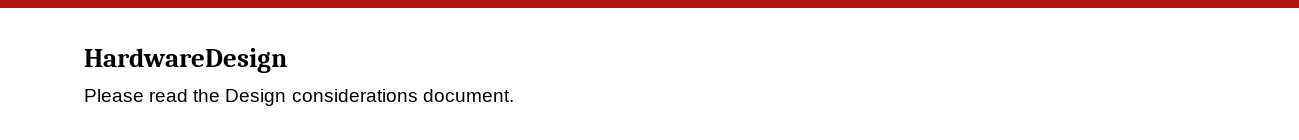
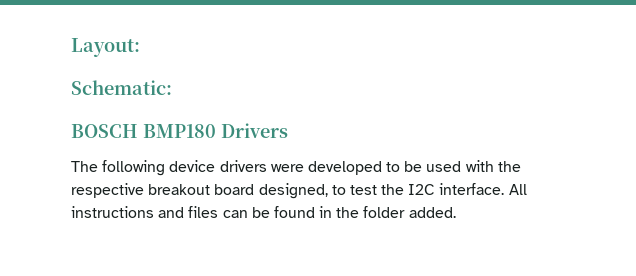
[84,48,287,73] [84,89,514,106] HardwareDesign // Please read the Design considerations document. -> [71,38,140,57] [71,80,172,95] [71,123,288,138] [71,160,521,176] [71,183,527,199] [71,206,456,218] Layout: // Schematic: // BOSCH BMP180 Drivers // The following device drivers were developed to be used with the respective breakout board designed, to test the I2C interface. All instructions and files can be found in the folder added.

